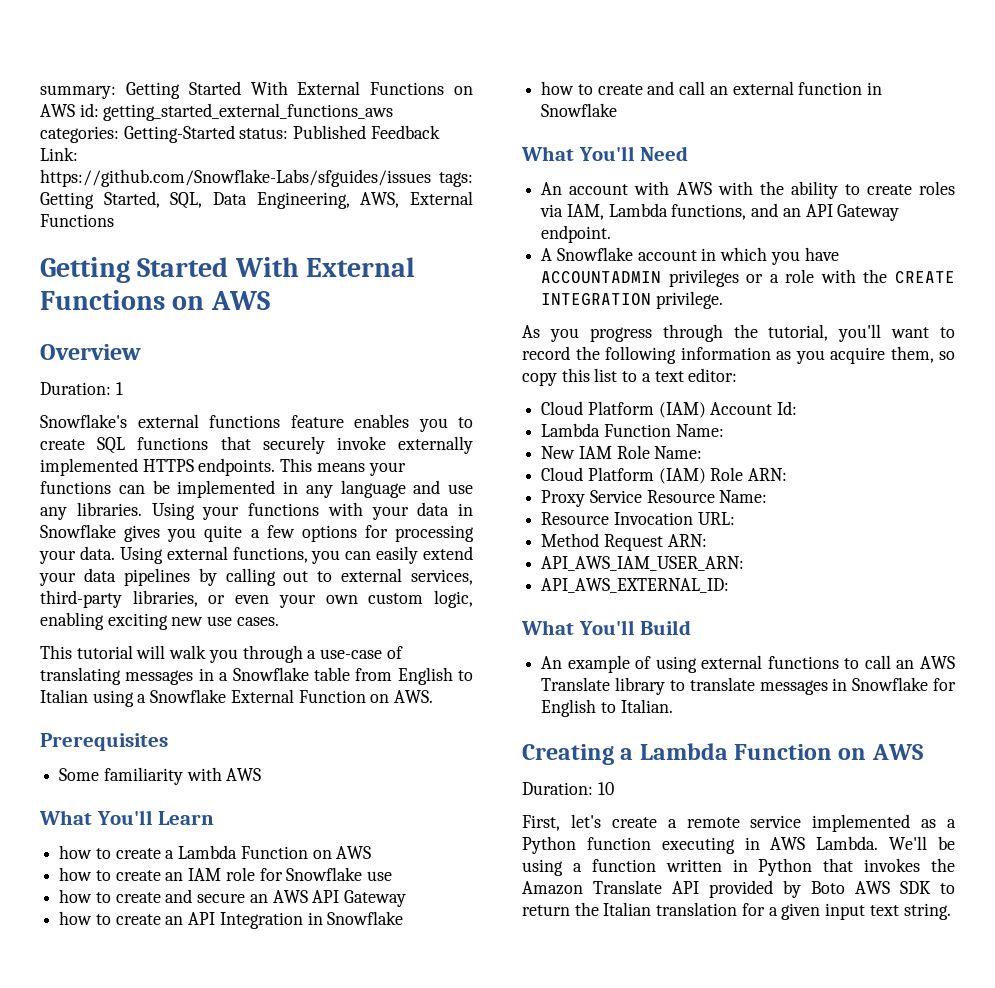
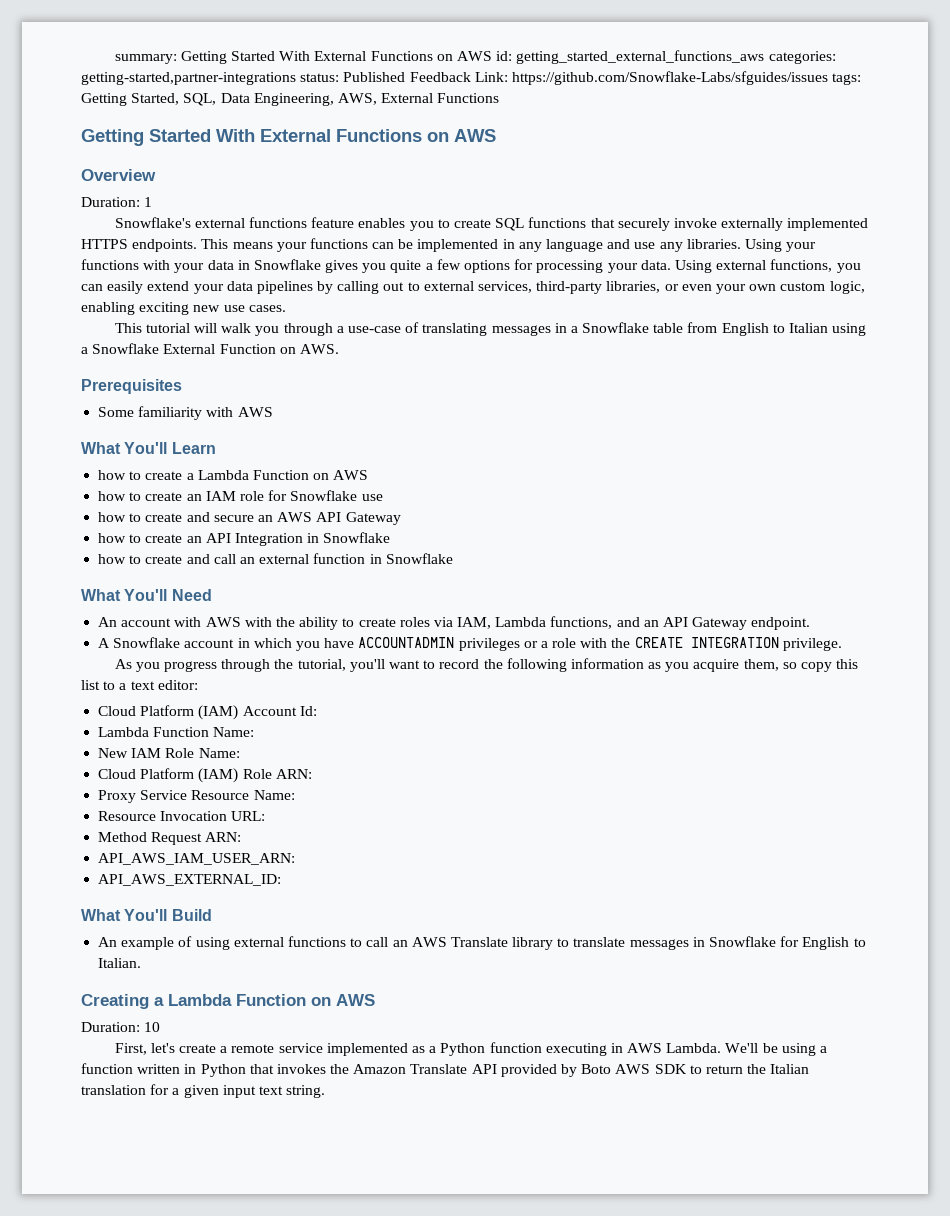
[123,125,235,143] Getting-Started -> [81,72,296,85] getting-started,partner-integrations

